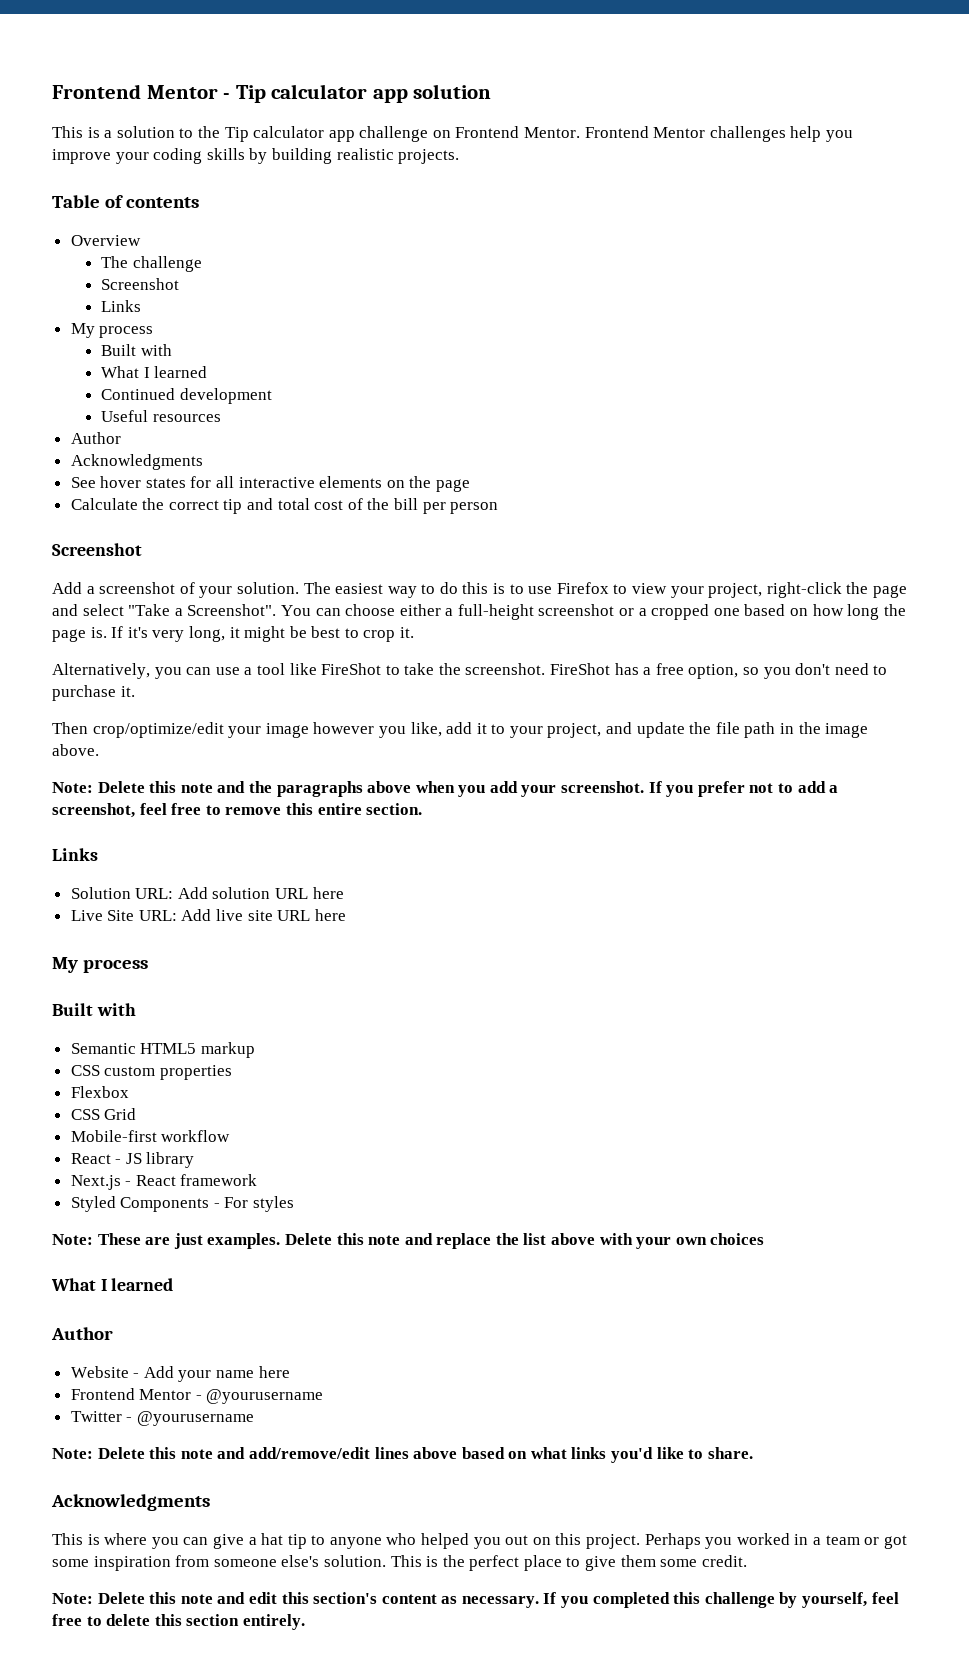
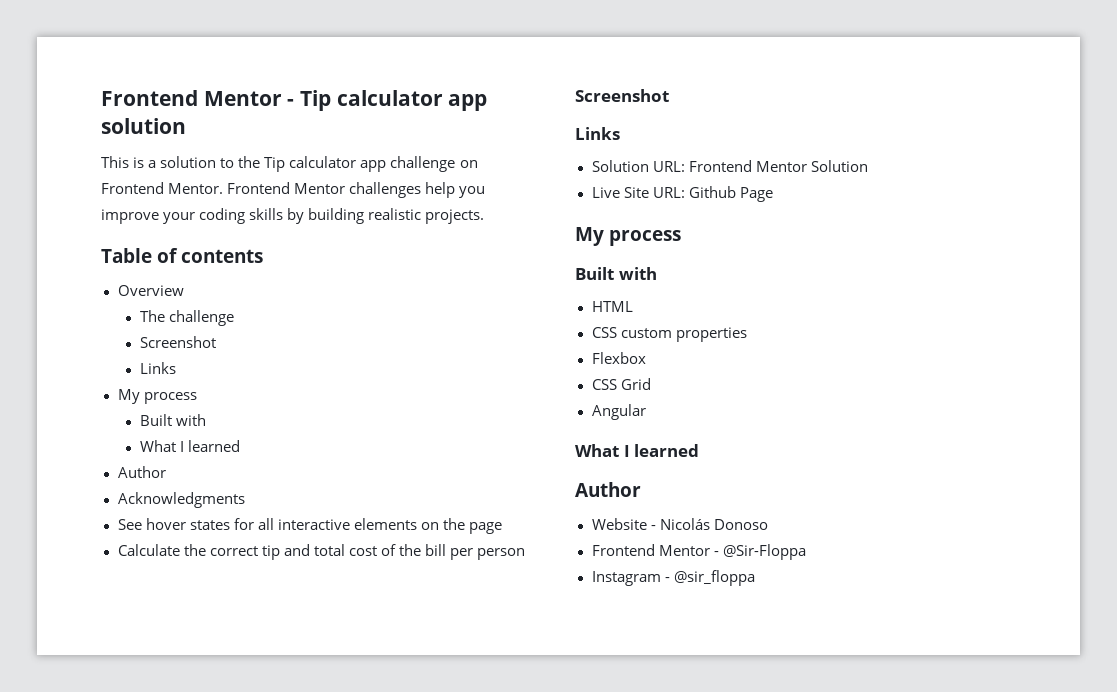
[101,388,272,404] [101,410,221,422] // Continued development // Useful resources -> (240, 446) none
[52,582,907,598] [52,604,906,620] [52,626,415,642] [52,663,888,679] [52,685,135,701] [52,722,869,738] [52,744,99,756] [52,781,839,797] [52,803,423,818] // Add a screenshot of your solution. The easiest way to do this is to use Firefox to view your project, right-click the page and select "Take a Screenshot". You can choose either a full-height screenshot or a cropped one based on how long the page is. If it's very long, it might be best to crop it. // Alternatively, you can use a tool like FireShot to take the screenshot. FireShot has a free option, so you don't need to purchase it. // Then crop/optimize/edit your image however you like, add it to your project, and update the file path in the image above. // Note: Delete this note and the paragraphs above when you add your screenshot. If you prefer not to add a screenshot, feel free to remove this entire section. -> (669, 95) none
[177,887,344,899] Add solution URL here -> [688,160,868,172] Frontend Mentor Solution
[181,909,346,921] [52,957,149,973] [52,1003,136,1016] [70,1042,255,1058] Add live site URL here // My process // Built with // Semantic HTML5 markup -> [688,186,773,202] [575,227,682,246] [575,267,657,280] [591,301,633,312] Github Page // My process // Built with // HTML
[70,1130,231,1142] [70,1152,195,1168] [70,1174,258,1190] [70,1196,295,1212] [52,1233,765,1249] Mobile-first workflow // React - JS library // Next.js - React framework // Styled Components - For styles // Note: These are just examples. Delete this note and replace the list above with your own choices -> [591,404,646,420] Angular
[143,1366,290,1382] [70,1388,324,1404] [70,1411,254,1426] [52,1447,753,1463] [51,1494,210,1511] [52,1533,907,1549] [52,1555,747,1571] [52,1592,899,1608] [52,1614,305,1630] Add your name here // Frontend Mentor - @yourusername // Twitter - @yourusername // Note: Delete this note and add/remove/edit lines above based on what links you'd like to share. // Acknowledgments // This is where you can give a hat tip to anyone who helped you out on this project. Perhaps you worked in a team or got some inspiration from someone else's solution. This is the perfect place to give them some credit. // Note: Delete this note and edit this section's content as necessary. If you completed this challenge by yourself, feel free to delete this section entirely. -> [659,518,768,530] [591,544,806,560] [591,570,755,586] Nicolás Donoso // Frontend Mentor - @Sir-Floppa // Instagram - @sir_floppa

